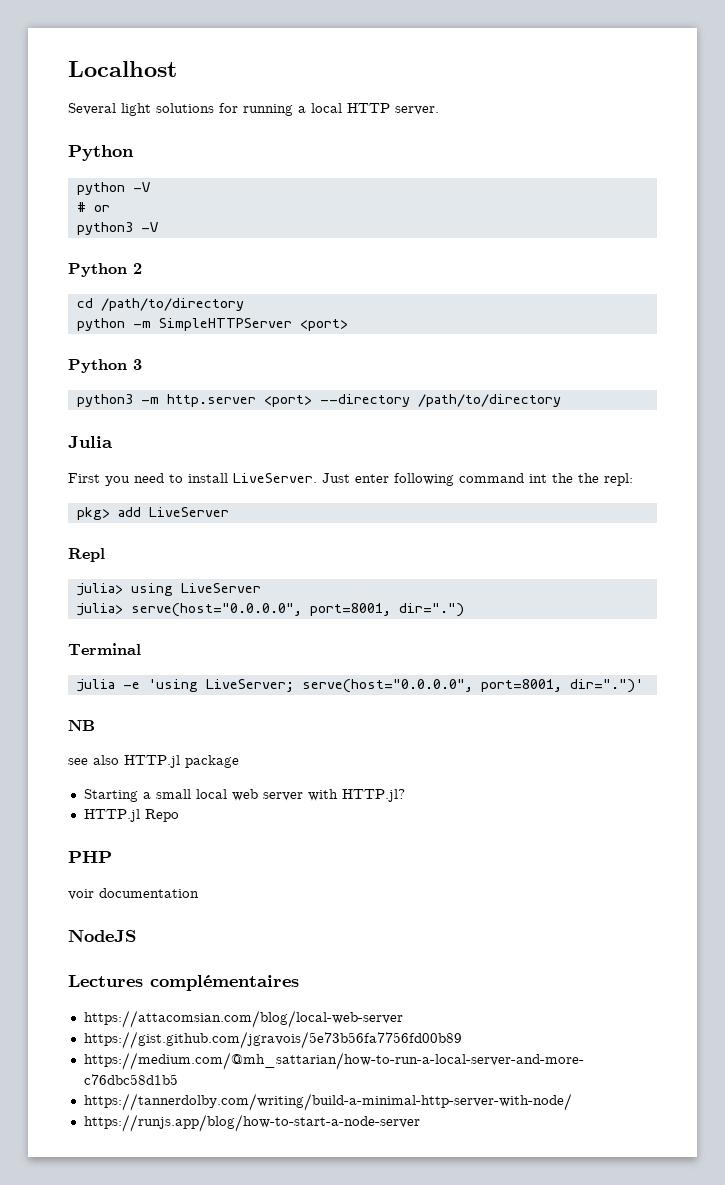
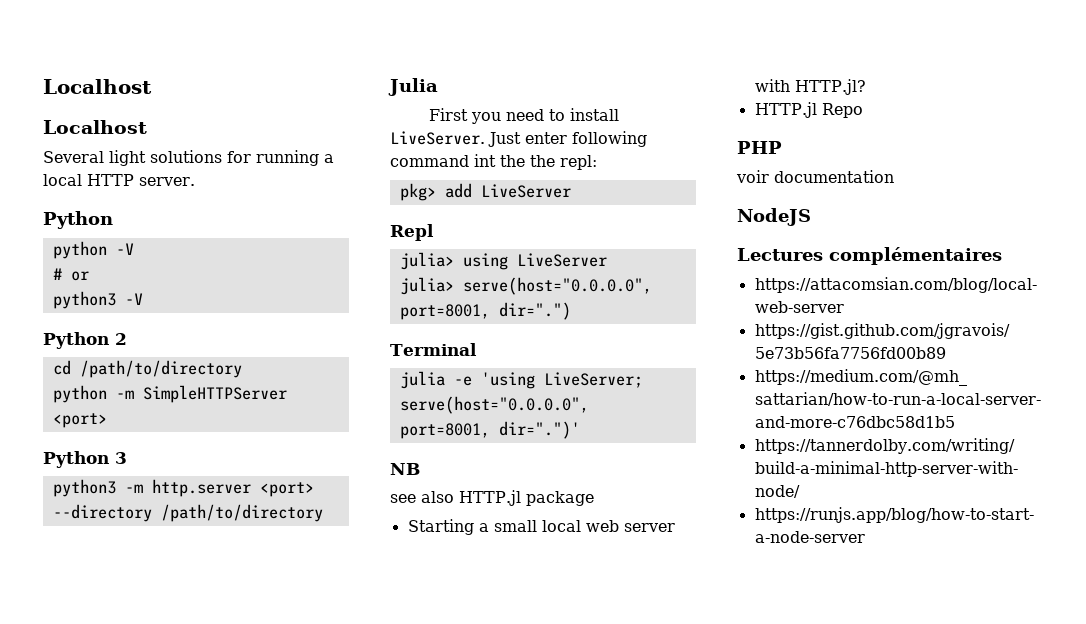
[68,61,177,77] Localhost -> [43,79,152,94] [43,120,147,134] Localhost // Localhost

